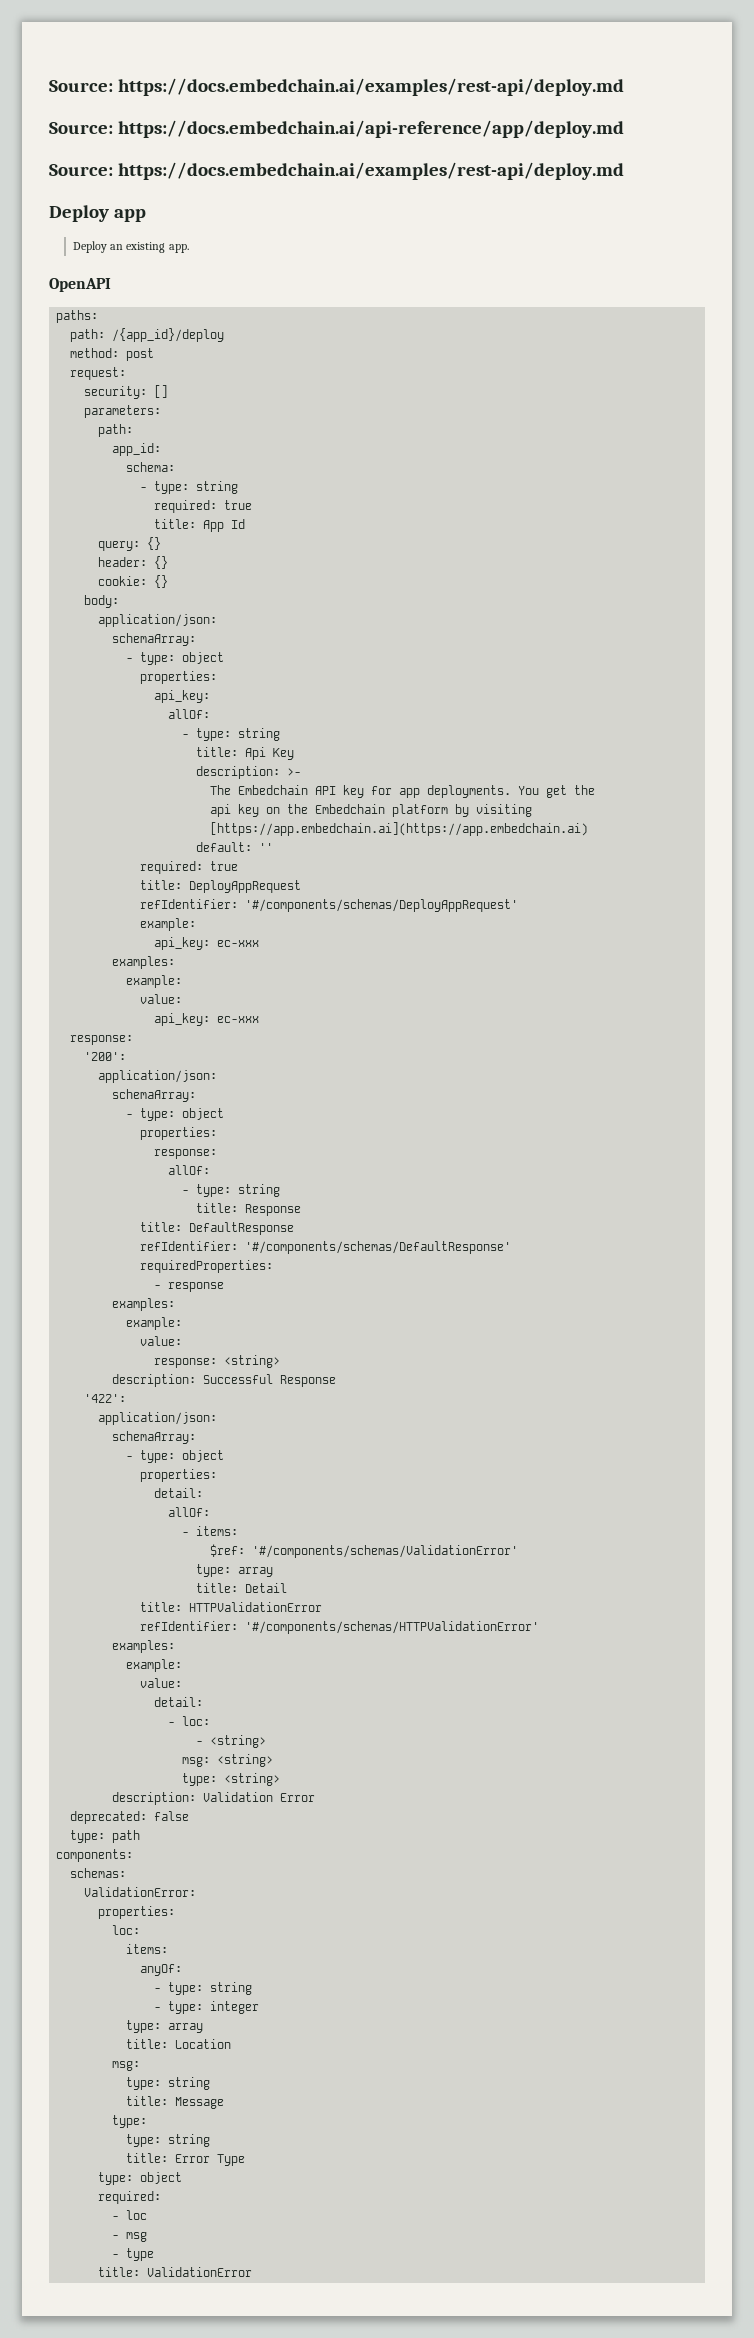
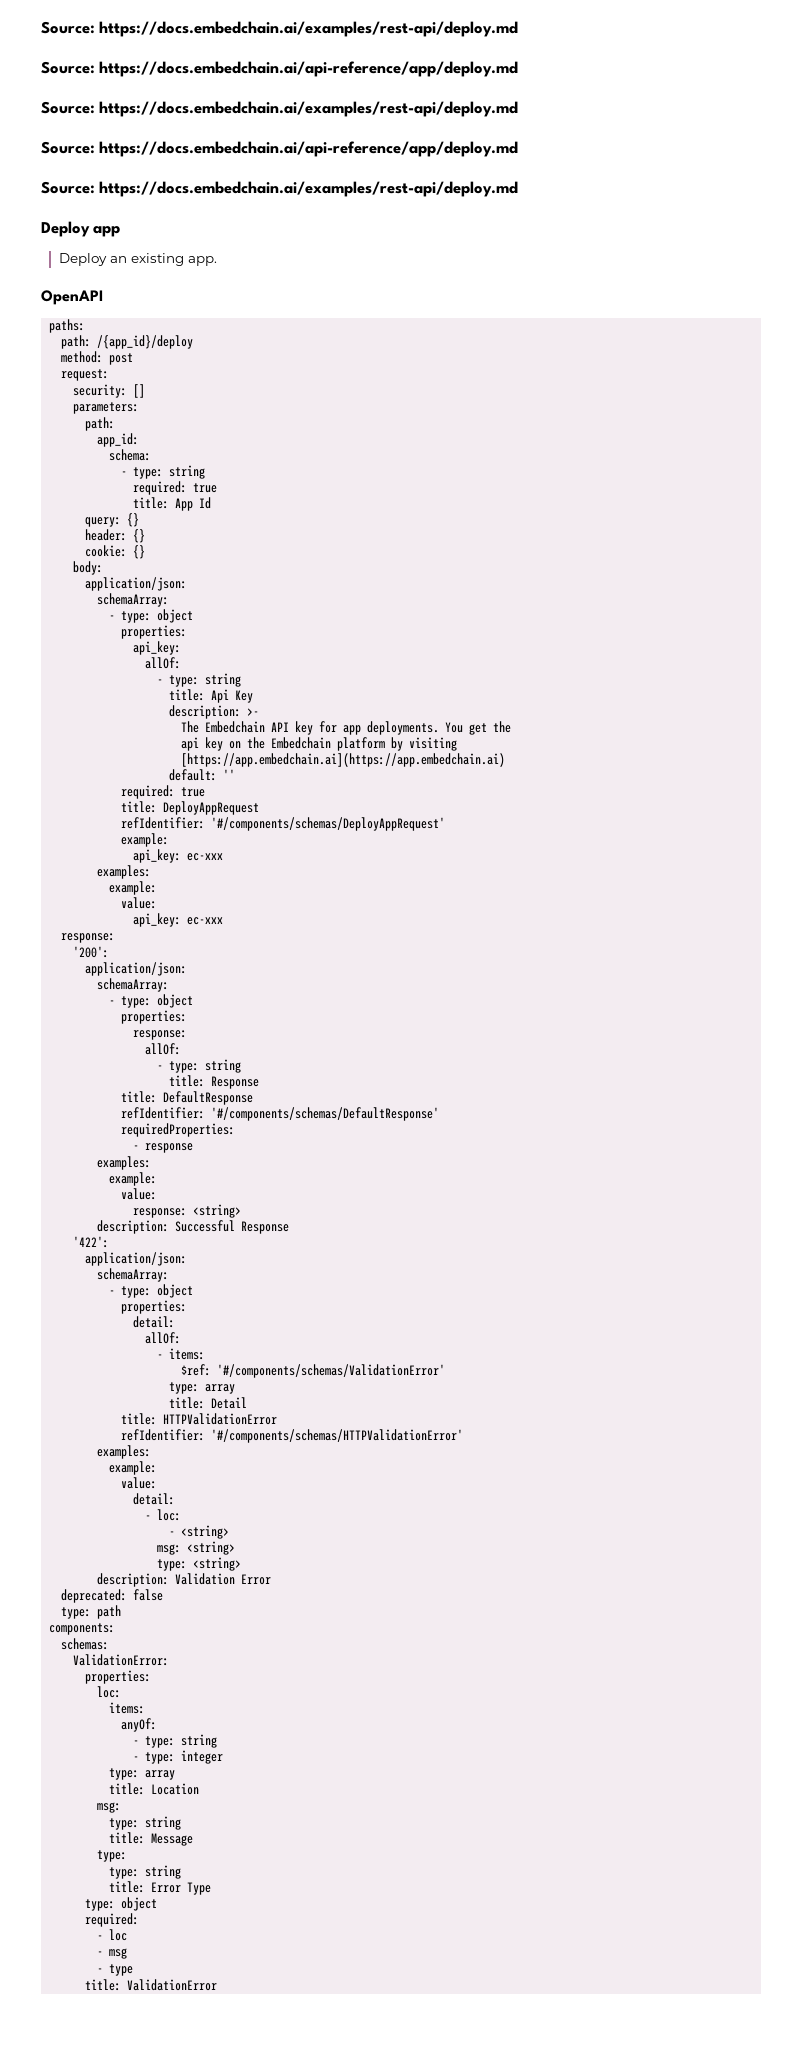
[49,78,624,96] [49,120,624,138] [49,162,624,180] Source: https://docs.embedchain.ai/examples/rest-api/deploy.md // Source: https://docs.embedchain.ai/api-reference/app/deploy.md // Source: https://docs.embedchain.ai/examples/rest-api/deploy.md -> [41,21,519,37] [41,61,519,77] [41,101,519,117] [41,141,519,157] [41,181,519,197] Source: https://docs.embedchain.ai/examples/rest-api/deploy.md // Source: https://docs.embedchain.ai/api-reference/app/deploy.md // Source: https://docs.embedchain.ai/examples/rest-api/deploy.md // Source: https://docs.embedchain.ai/api-reference/app/deploy.md // Source: https://docs.embedchain.ai/examples/rest-api/deploy.md

